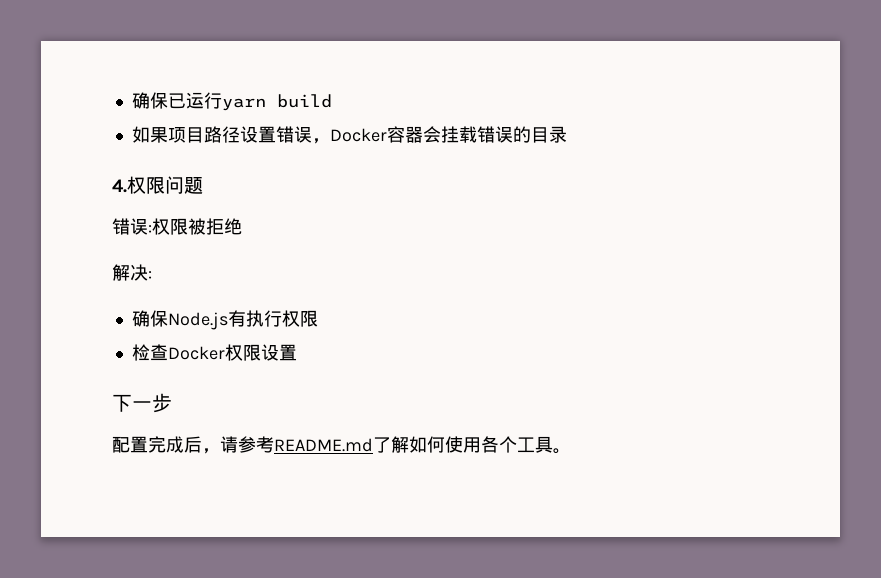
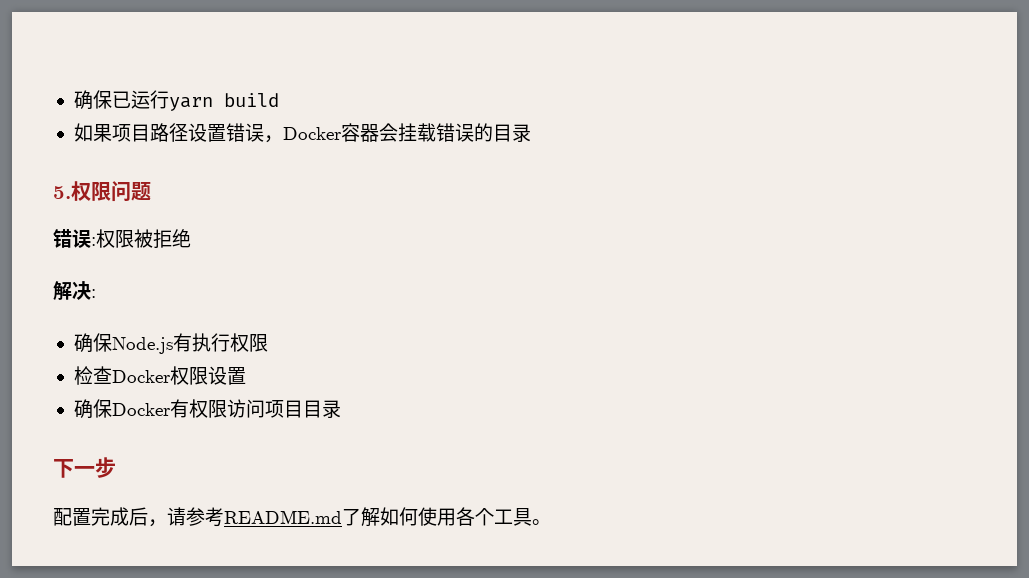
[112,179,127,193] 4. -> [53,186,71,199] 5.
(297, 352) none -> [73,399,341,419] // 确保Docker有权限访问项目目录

